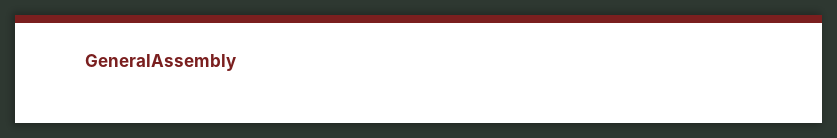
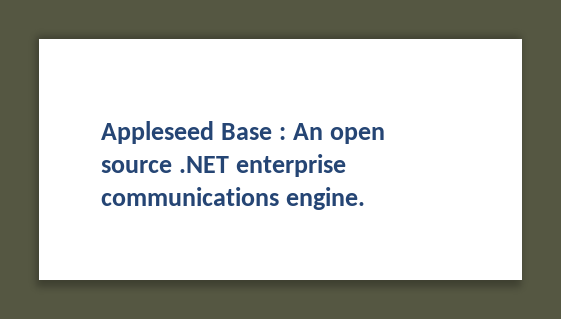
[85,54,236,71] GeneralAssembly -> [101,121,385,144] [101,154,346,177] [101,187,365,210] Appleseed Base : An open source .NET enterprise communications engine.

